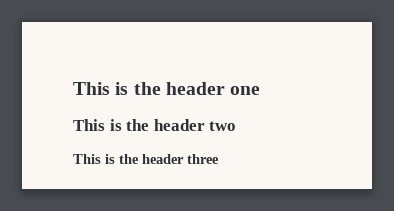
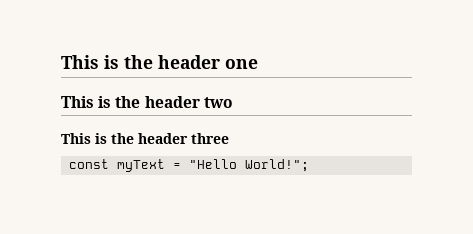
(219, 159) none -> [68,159,309,172] // const myText = "Hello World!";

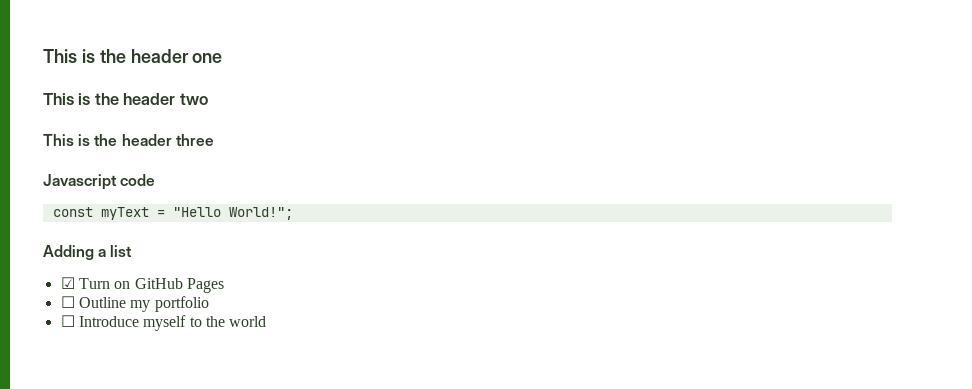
(229, 138) none -> [43,174,156,190] // Javascript code
(309, 165) none -> [43,245,133,260] [60,277,224,293] [60,296,209,312] [60,315,267,331] // Adding a list // ☑ Turn on GitHub Pages // ☐ Outline my portfolio // ☐ Introduce myself to the world

